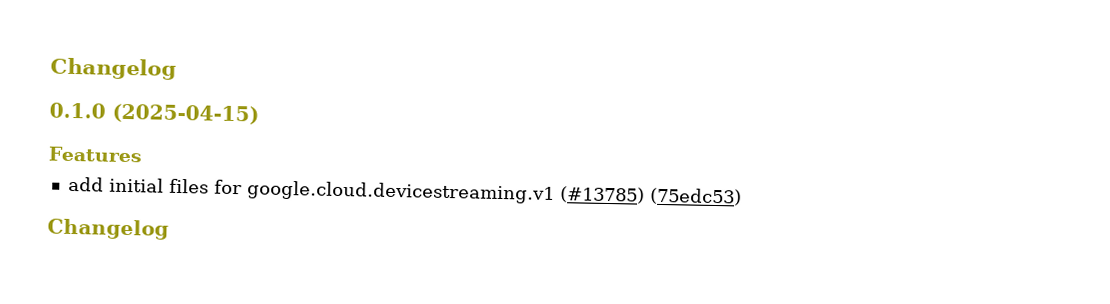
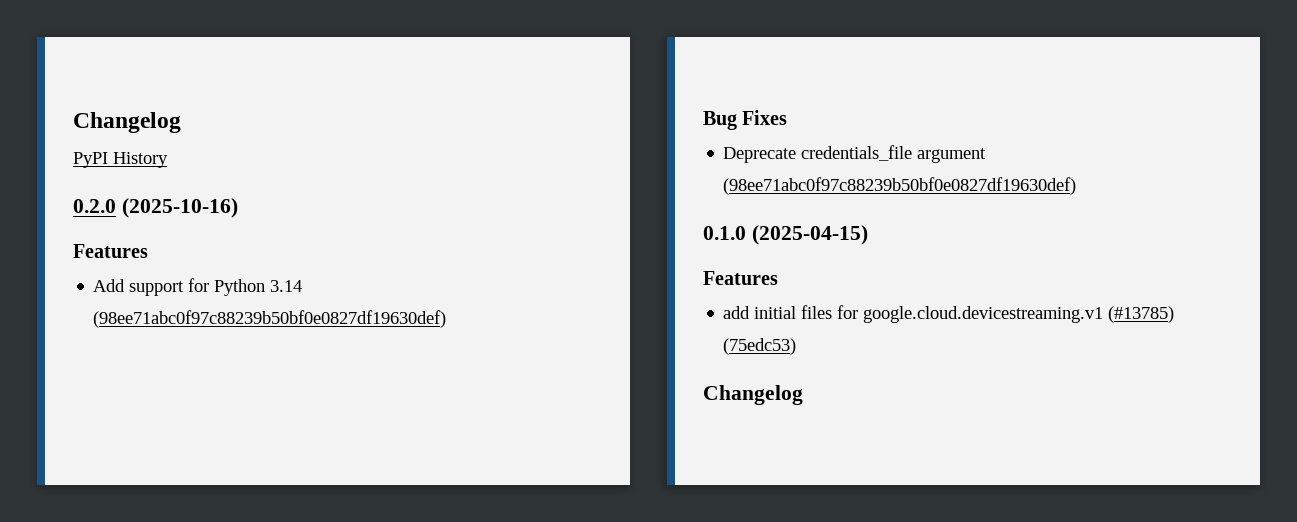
[50,57,177,80] Changelog -> [73,112,181,133] [73,152,168,168] [73,198,238,218] [73,244,148,258] [93,278,303,296] [93,310,447,328] [703,110,788,130] [723,145,987,163] [723,177,1077,195] Changelog // PyPI History // 0.2.0 (2025-10-16) // Features // Add support for Python 3.14 (98ee71abc0f97c88239b50bf0e0827df19630def) // Bug Fixes // Deprecate credentials_file argument (98ee71abc0f97c88239b50bf0e0827df19630def)

